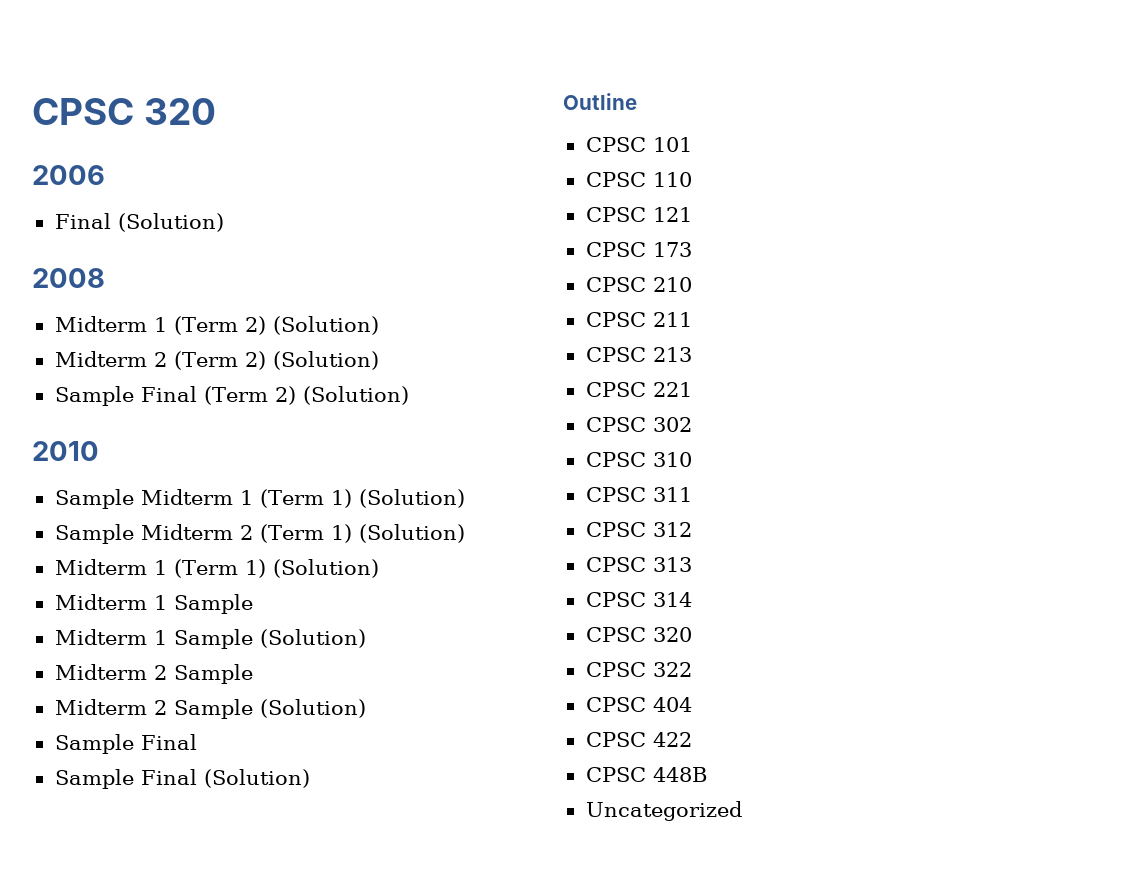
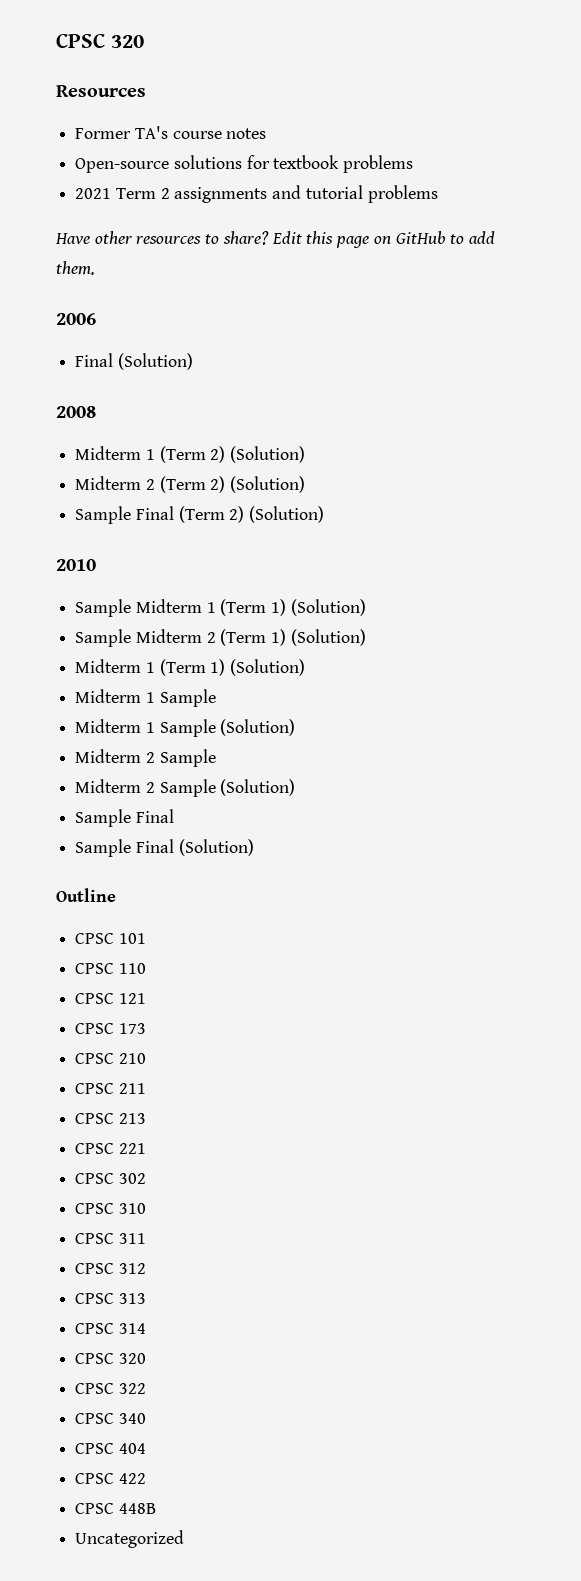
[32,98,216,125] CPSC 320 -> [56,33,144,48] [56,85,146,97] [75,126,267,139] [75,155,414,173] [75,185,438,203] [55,231,495,248] [56,261,95,275] CPSC 320 // Resources // Former TA's course notes // Open-source solutions for textbook problems // 2021 Term 2 assignments and tutorial problems // Have other resources to share? Edit this page on GitHub to add them.
(692, 669) none -> [75,1413,146,1424] // CPSC 340

